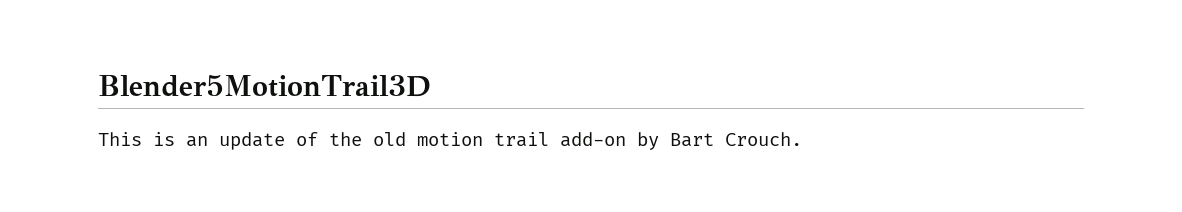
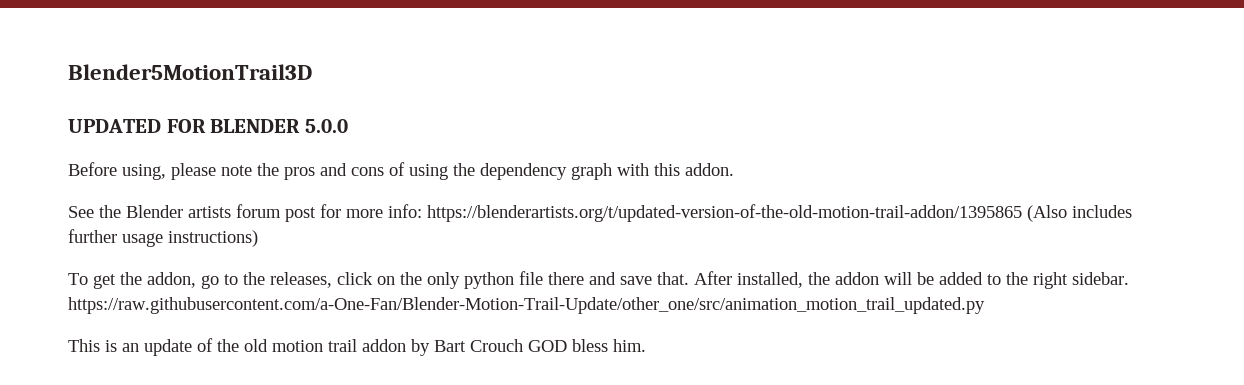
(431, 86) none -> [68,119,348,133] [68,162,734,180] [68,204,1132,222] [68,229,258,247] [68,271,1129,289] [68,297,985,314] // UPDATED FOR BLENDER 5.0.0 // Before using, please note the pros and cons of using the dependency graph with this addon. // See the Blender artists forum post for more info: https://blenderartists.org/t/updated-version-of-the-old-motion-trail-addon/1395865 (Also includes further usage instructions) // To get the addon, go to the releases, click on the only python file there and save that. After installed, the addon will be added to the right sidebar. https://raw.githubusercontent.com/a-One-Fan/Blender-Motion-Trail-Update/other_one/src/animation_motion_trail_updated.py
[560,132,626,147] add-on -> [362,339,406,352] addon
[725,132,802,146] Crouch. -> [470,339,646,352] Crouch GOD bless him.

